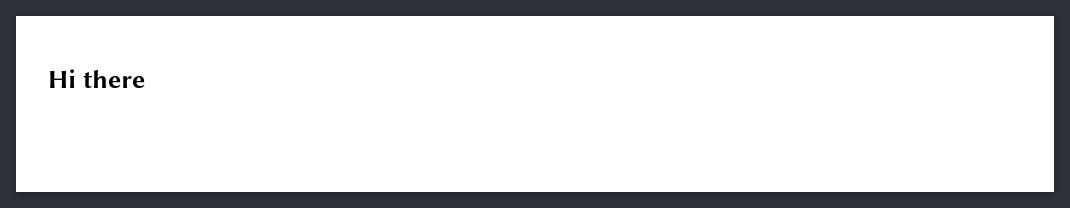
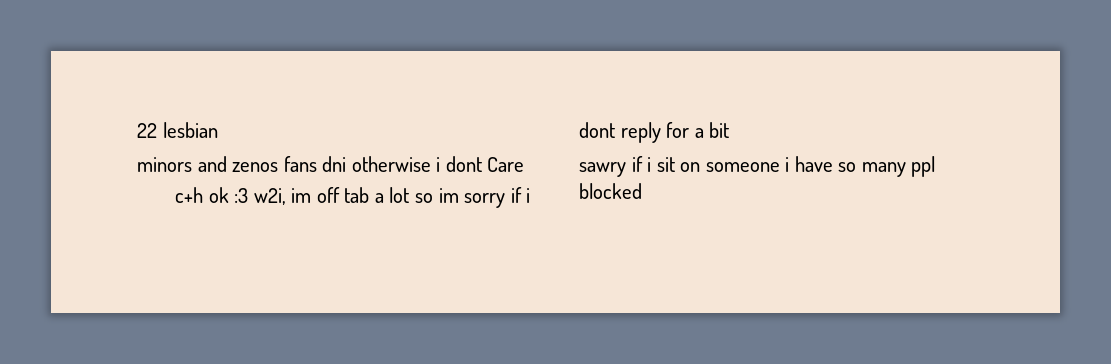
[48,69,146,88] Hi there -> [137,122,218,138] [137,156,525,172] [175,187,531,208] [579,122,730,143] [579,156,936,177] [579,183,642,199] 22 lesbian // minors and zenos fans dni otherwise i dont Care // c+h ok :3 w2i, im off tab a lot so im sorry if i dont reply for a bit // sawry if i sit on someone i have so many ppl blocked

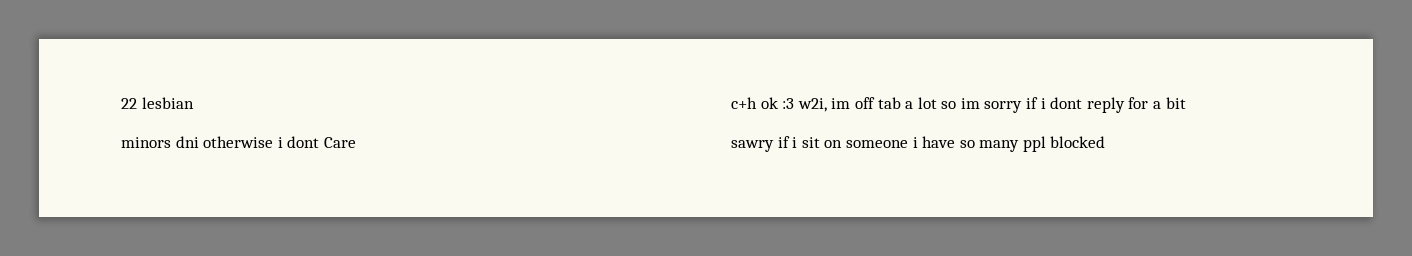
[197,156,317,172] and zenos fans -> (171, 142) none

